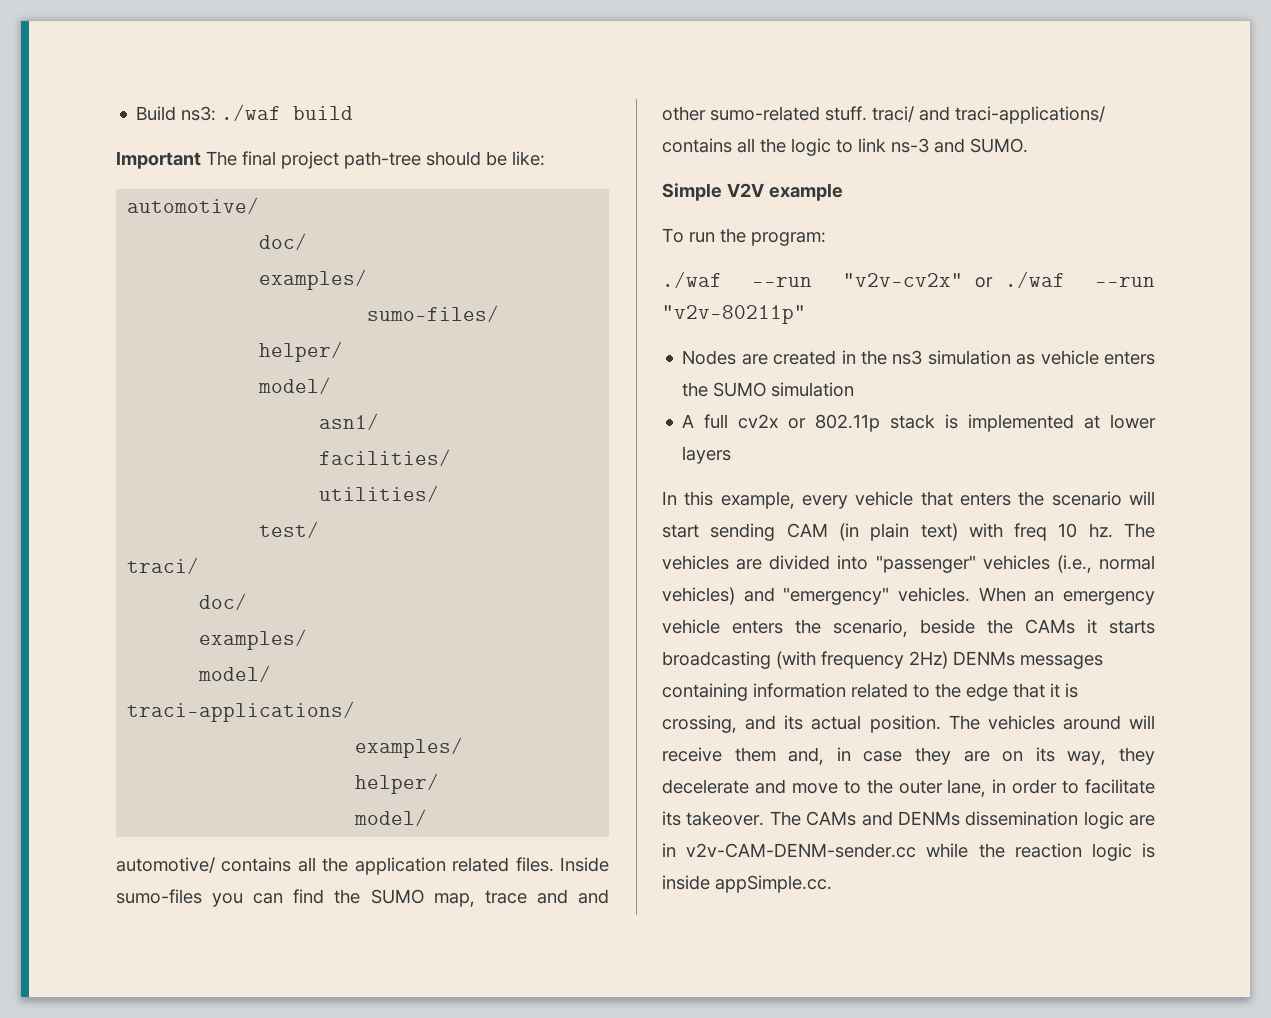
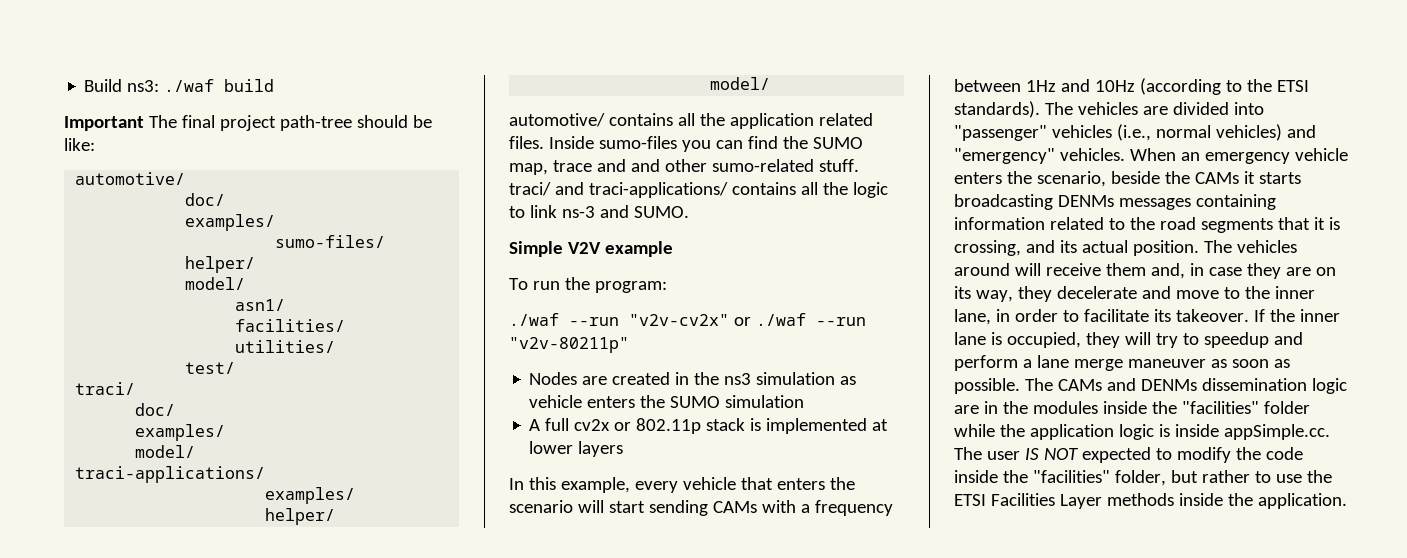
[786,523,1113,541] CAM (in plain text) with freq 10 hz. -> [712,500,893,516] [954,78,1309,95] [954,101,1040,118] CAMs with a frequency between 1Hz and 10Hz (according to the ETSI standards).
[776,651,948,669] (with frequency 2Hz) -> (1053, 202) none
[966,683,1008,701] edge -> [1159,217,1273,233] road segments
[898,780,943,794] outer -> [1274,286,1315,299] inner
(765, 818) none -> [1253,309,1340,322] [954,332,1303,348] [954,355,1290,371] [954,378,1020,394] If the inner lane is occupied, they will try to speedup and perform a lane merge maneuver as soon as possible.
[686,843,917,858] v2v-CAM-DENM-sender.cc -> [1002,401,1310,414] the modules inside the "facilities" folder
[1014,843,1082,858] reaction -> [1029,424,1114,440] application
(832, 884) none -> [954,447,1303,463] [954,470,1332,486] [954,493,1347,509] The user IS NOT expected to modify the code inside the "facilities" folder, but rather to use the ETSI Facilities Layer methods inside the application.

